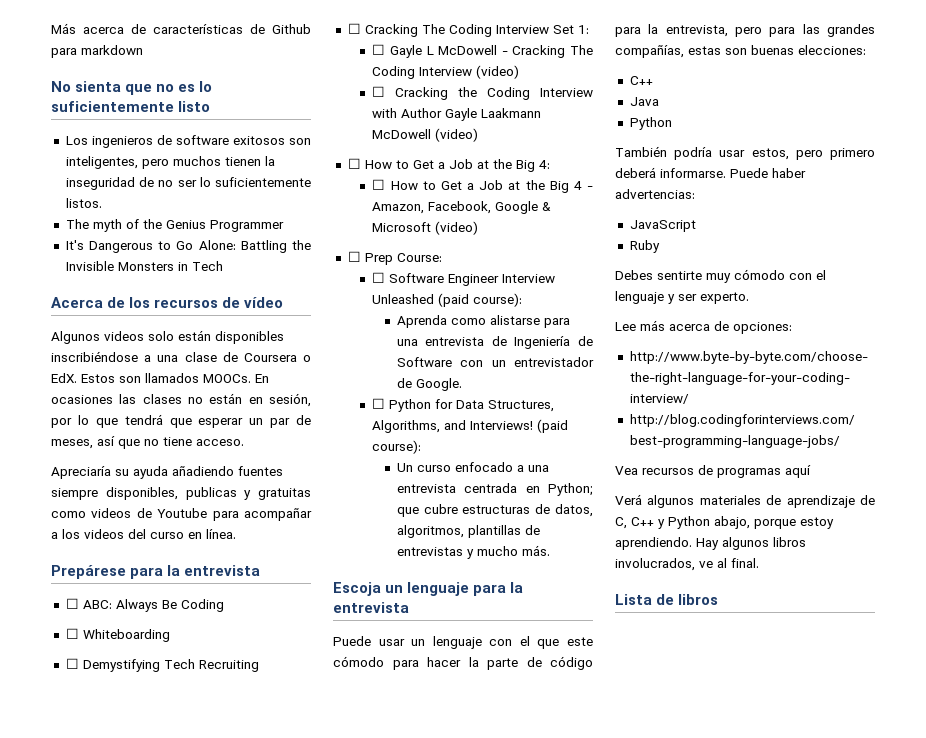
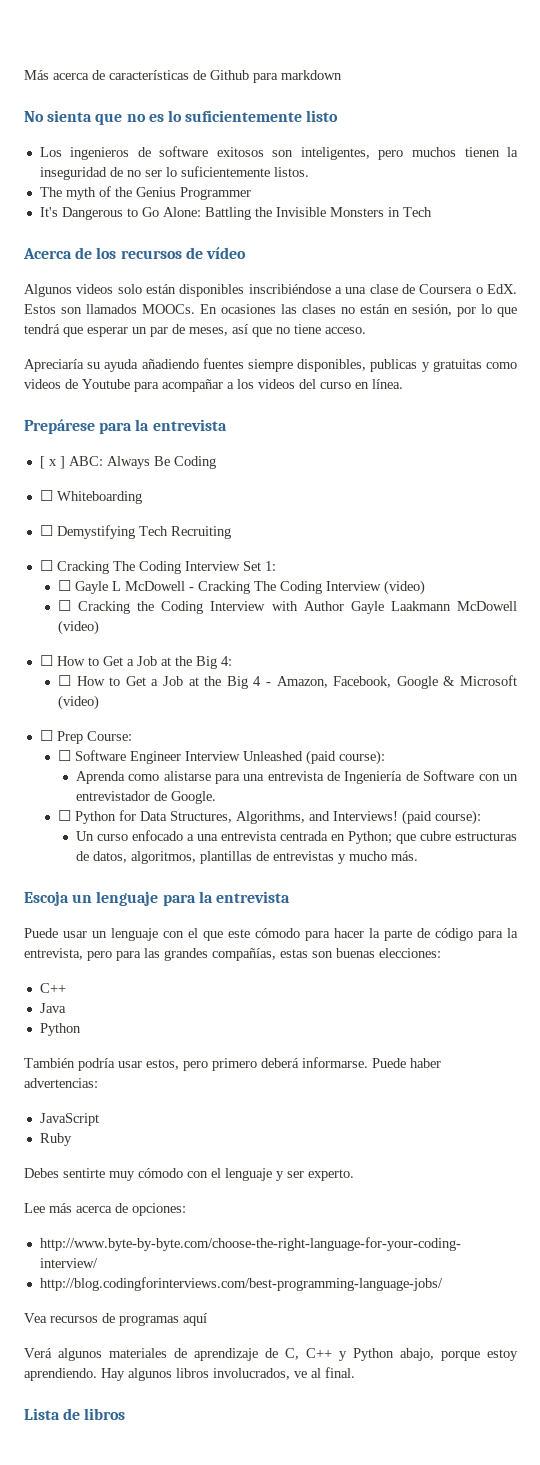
[65,598,79,609] ☐ -> [39,456,65,469] [ x ]

